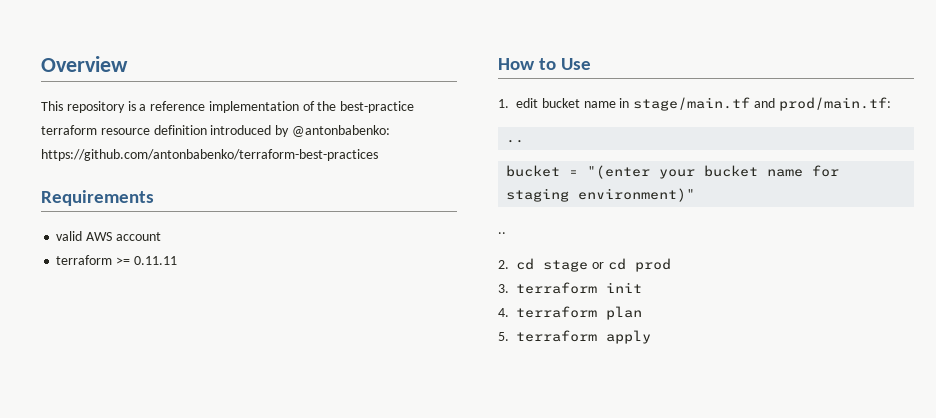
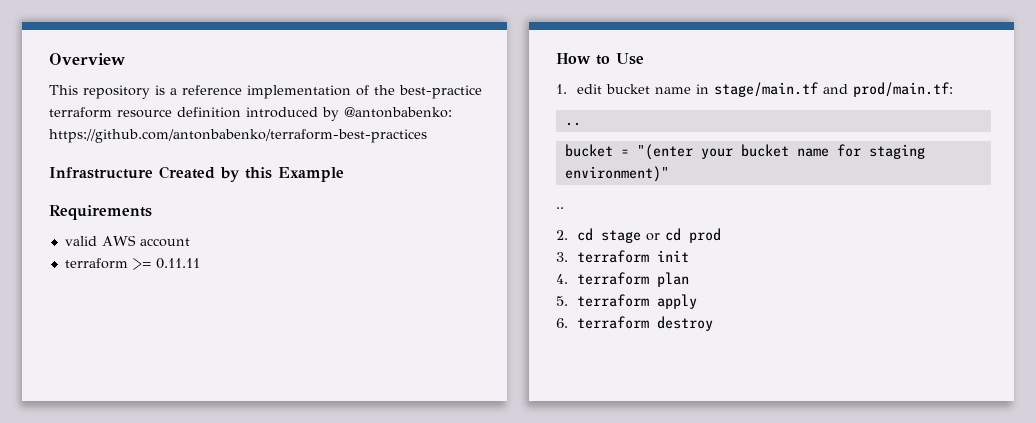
(378, 155) none -> [49,166,344,182] // Infrastructure Created by this Example
(651, 337) none -> [556,316,713,331] // 6. terraform destroy

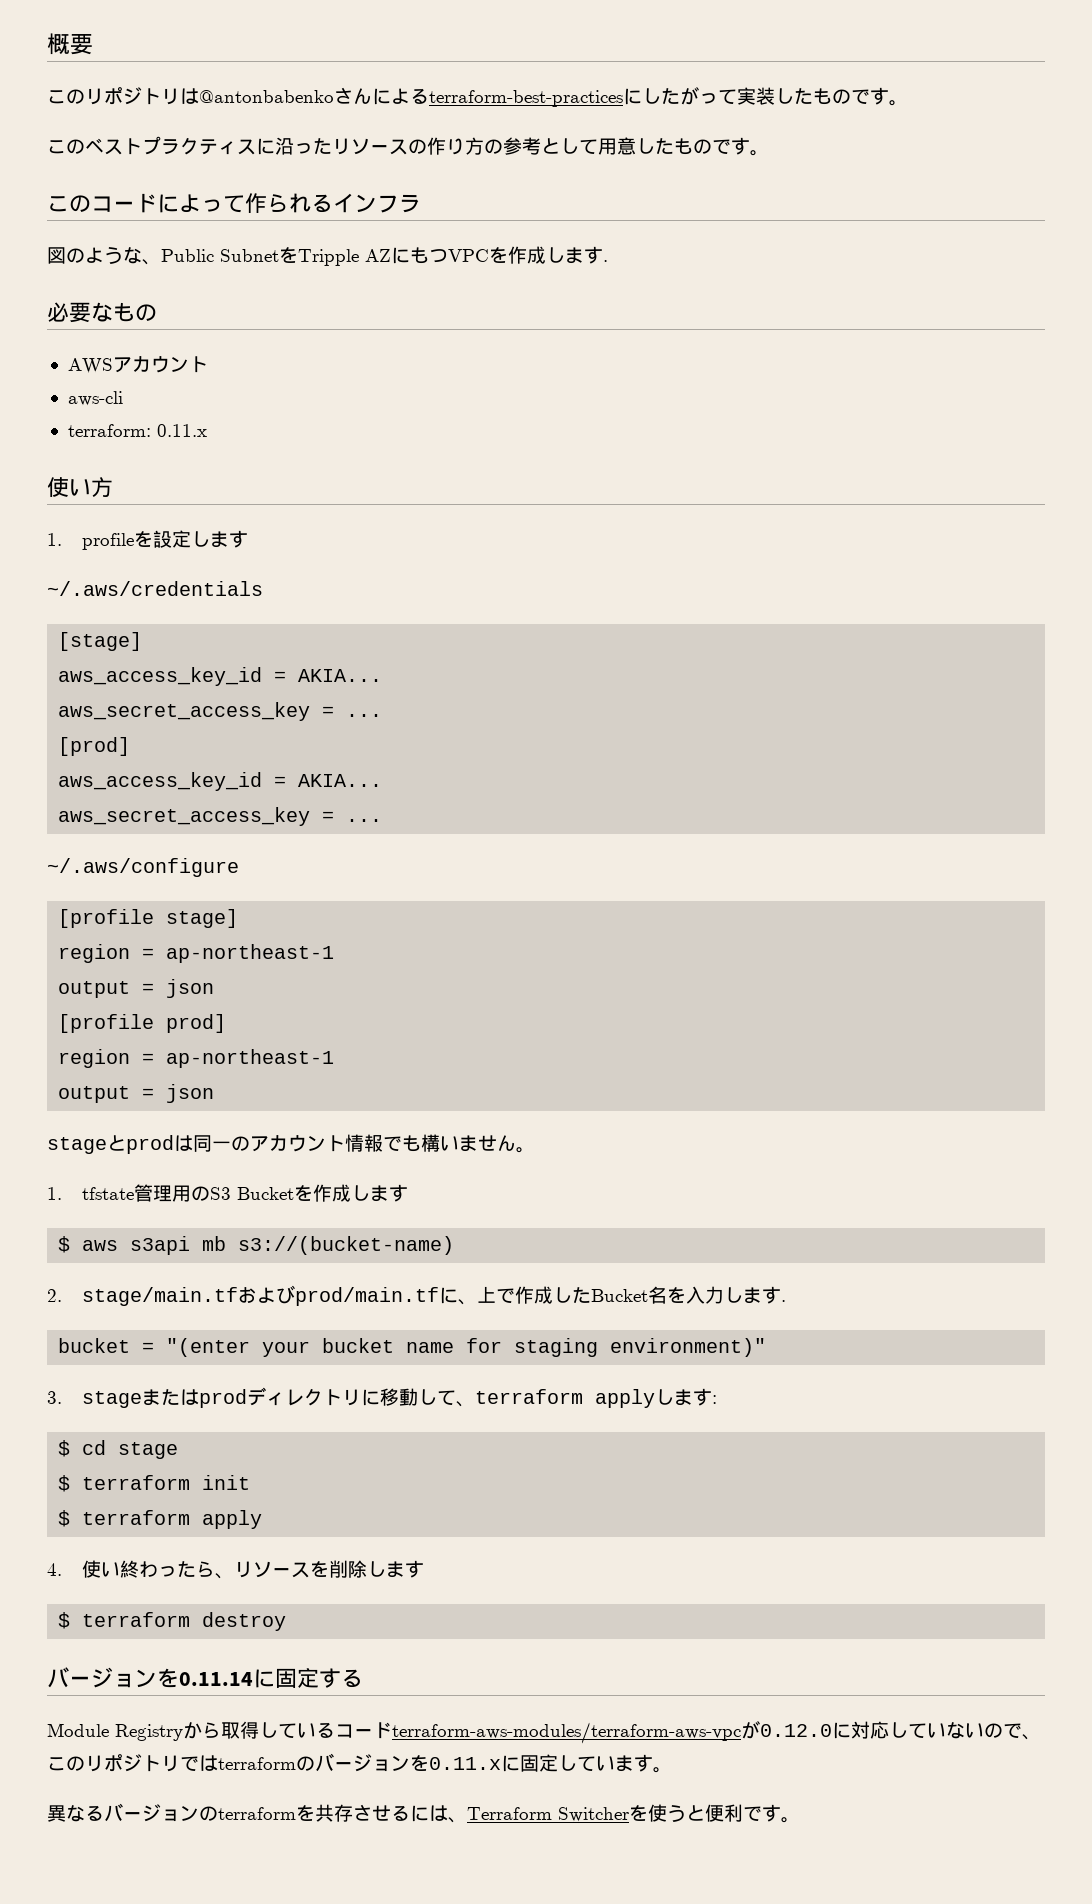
[49,53,125,65] [49,85,482,99] [49,107,452,121] [49,129,427,143] [49,166,344,182] [49,205,152,220] [64,235,190,247] [64,258,200,270] [556,53,644,65] [556,82,953,97] [564,122,581,126] Overview // This repository is a reference implementation of the best-practice terraform resource definition introduced by @antonbabenko: https://github.com/antonbabenko/terraform-best-practices // Infrastructure Created by this Example // Requirements // valid AWS account // terraform >= 0.11.11 // How to Use // 1. edit bucket name in stage/main.tf and prod/main.tf: // .. -> [47,33,93,55] [47,87,908,107] [47,136,769,156] [47,193,421,213] [47,246,608,266] [47,302,157,323] [67,356,208,374] [67,391,123,406] [67,424,207,437] [47,477,113,497] [47,530,249,550] [47,581,263,596] [58,632,143,651] [58,667,383,686] [58,702,383,721] [58,737,131,756] [58,772,383,791] [58,807,383,826] [47,858,239,877] [58,909,239,928] [58,944,335,963] [58,979,215,998] [58,1014,227,1033] [58,1049,335,1068] [58,1084,215,1103] [47,1134,535,1154] [47,1184,409,1202] [58,1236,455,1255] [47,1285,787,1306] 概要 // このリポジトリは@antonbabenkoさんによるterraform-best-practicesにしたがって実装したものです。 // このベストプラクティスに沿ったリソースの作り方の参考として用意したものです。 // このコードによって作られるインフラ // 図のような、Public SubnetをTripple AZにもつVPCを作成します. // 必要なもの // AWSアカウント // aws-cli // terraform: 0.11.x // 使い方 // 1. profileを設定します // ~/.aws/credentials // [stage] // aws_access_key_id = AKIA... // aws_secret_access_key = ... // [prod] // aws_access_key_id = AKIA... // aws_secret_access_key = ... // ~/.aws/configure // [profile stage] // region = ap-northeast-1 // output = json // [profile prod] // region = ap-northeast-1 // output = json // stageとprodは同一のアカウント情報でも構いません。 // 1. tfstate管理用のS3 Bucketを作成します // $ aws s3api mb s3://(bucket-name) // 2. stage/main.tfおよびprod/main.tfに、上で作成したBucket名を入力します.
[556,207,564,209] [556,228,721,243] [556,250,689,263] [556,272,689,287] [556,294,697,309] [556,316,713,331] .. // 2. cd stage or cd prod // 3. terraform init // 4. terraform plan // 5. terraform apply // 6. terraform destroy -> [47,1387,718,1408] [58,1440,179,1459] [58,1475,251,1492] [58,1510,263,1529] [47,1560,425,1579] [58,1612,287,1631] [47,1667,363,1688] [47,1721,1041,1744] [47,1753,672,1773] [47,1803,800,1823] 3. stageまたはprodディレクトリに移動して、terraform applyします: // $ cd stage // $ terraform init // $ terraform apply // 4.使い終わったら、リソースを削除します // $ terraform destroy // バージョンを0.11.14に固定する // Module Registryから取得しているコードterraform-aws-modules/terraform-aws-vpcが0.12.0に対応していないので、このリポジトリではterraformのバージョンを0.11.xに固定しています。 // 異なるバージョンのterraformを共存させるには、Terraform Switcherを使うと便利です。

